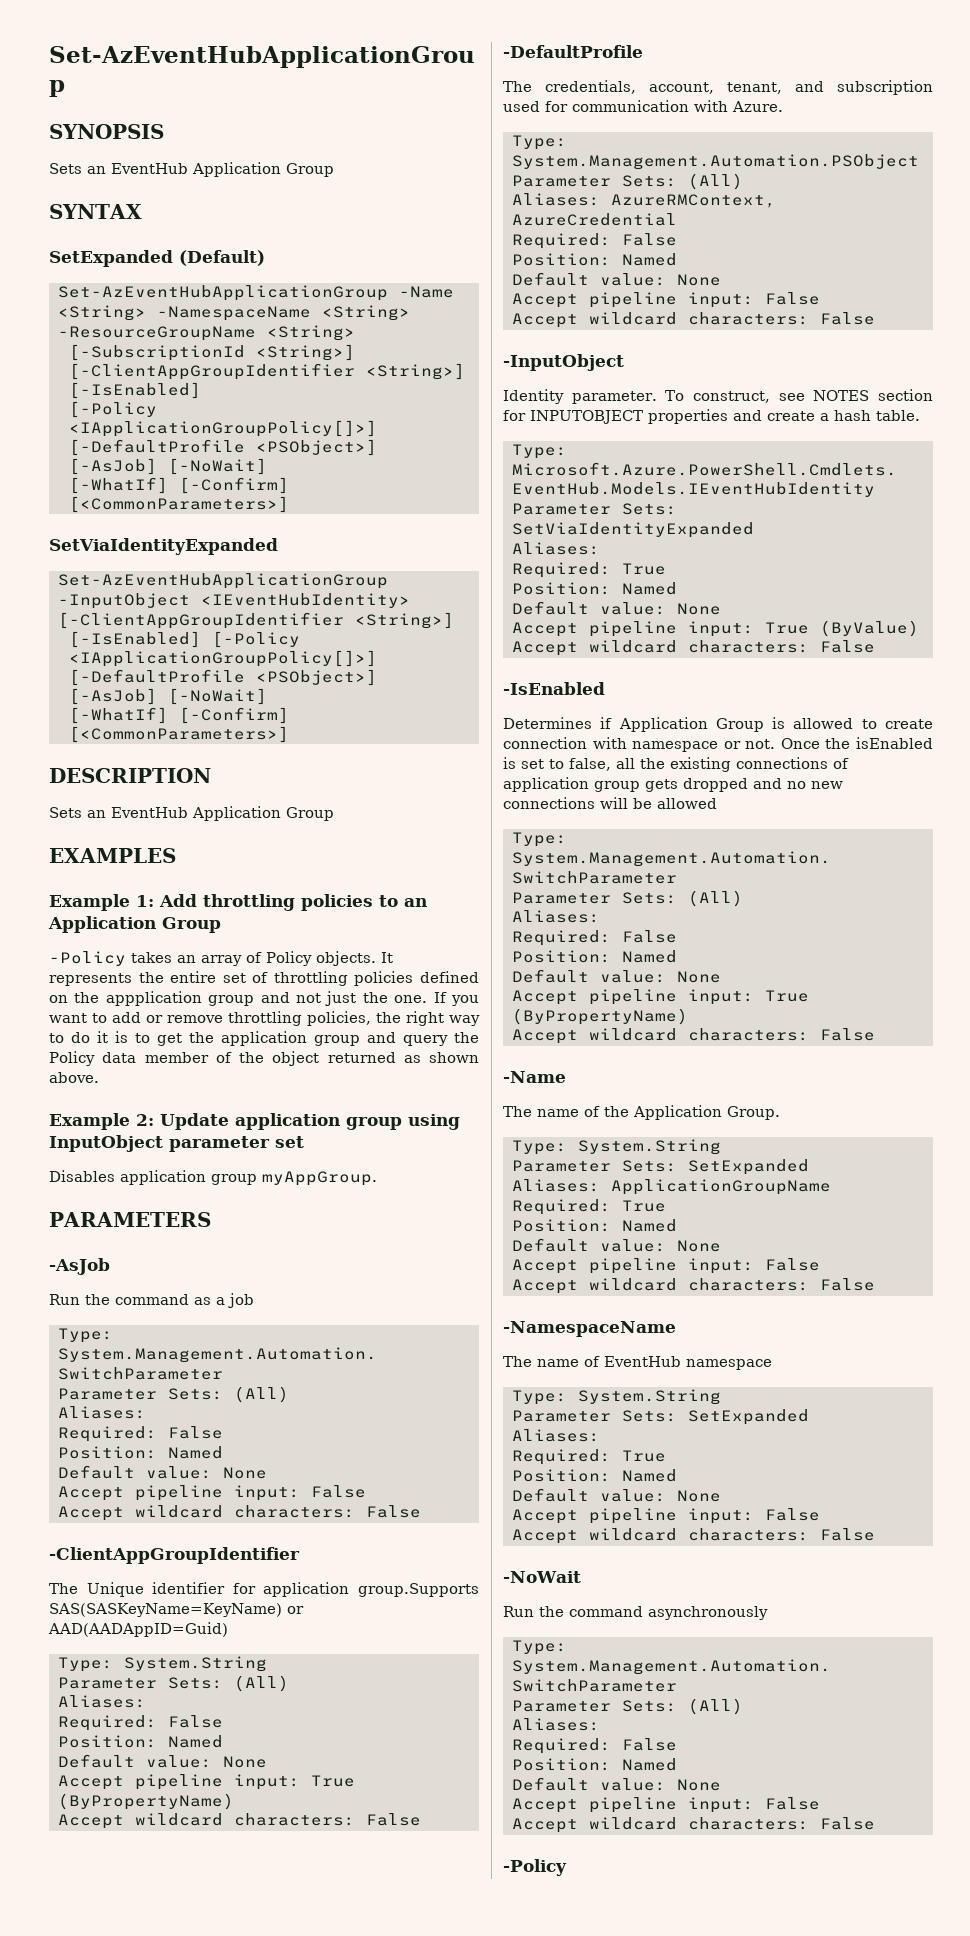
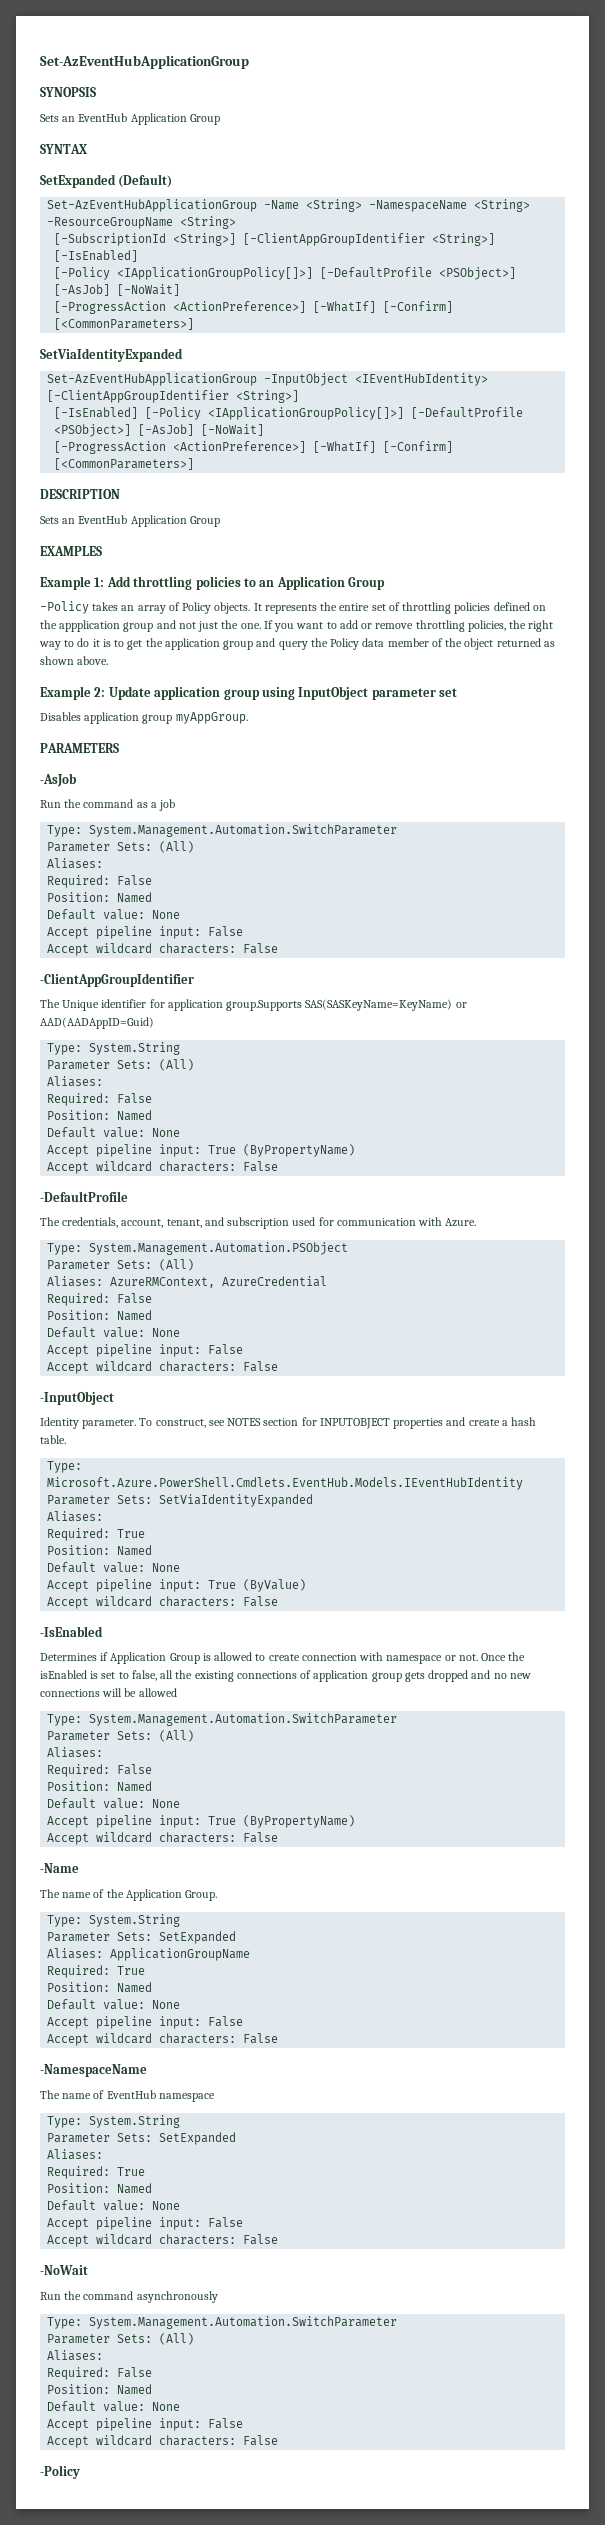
(267, 466) none -> [54,301,307,314] [-ProgressAction <ActionPreference>]
(267, 696) none -> [54,441,307,454] [-ProgressAction <ActionPreference>]

